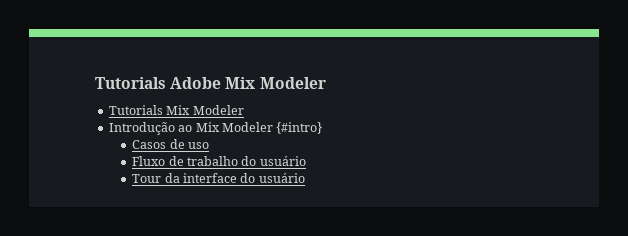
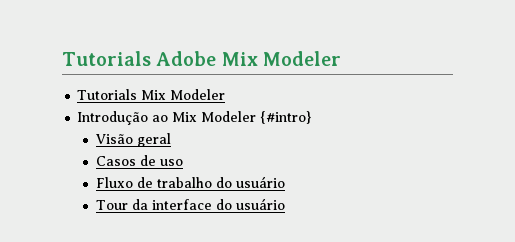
(323, 128) none -> [95,133,171,147] // Visão geral

